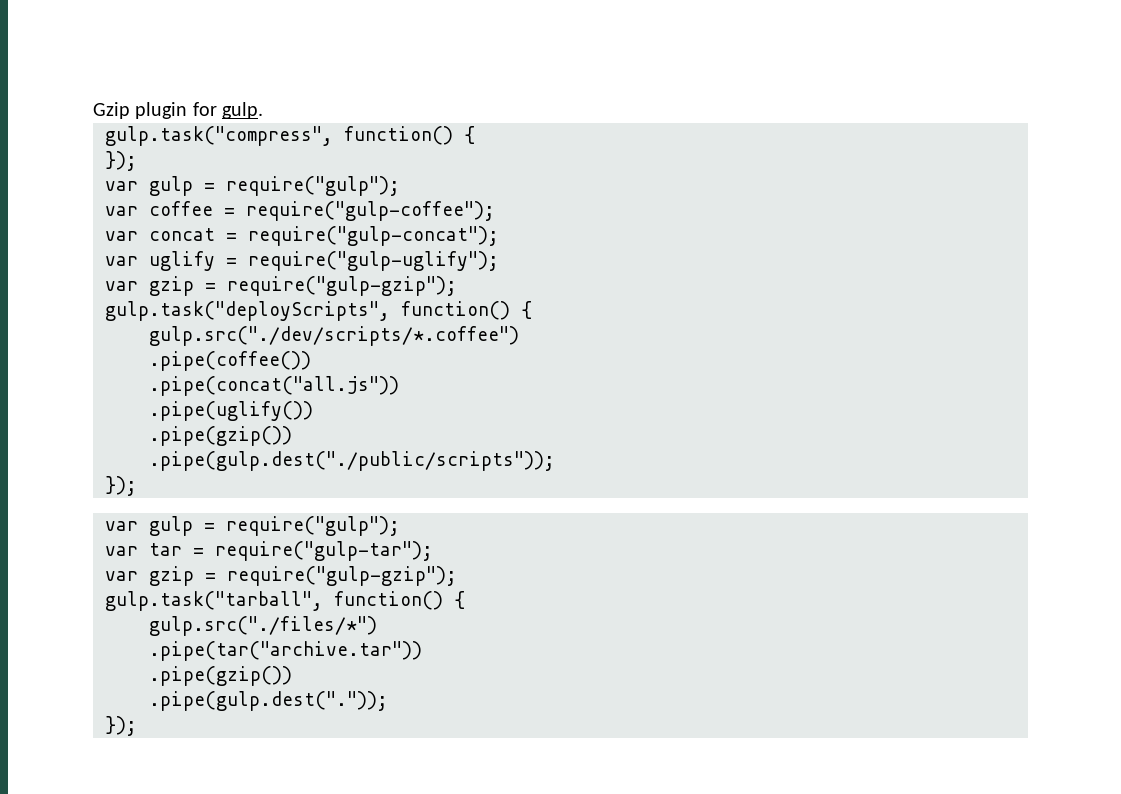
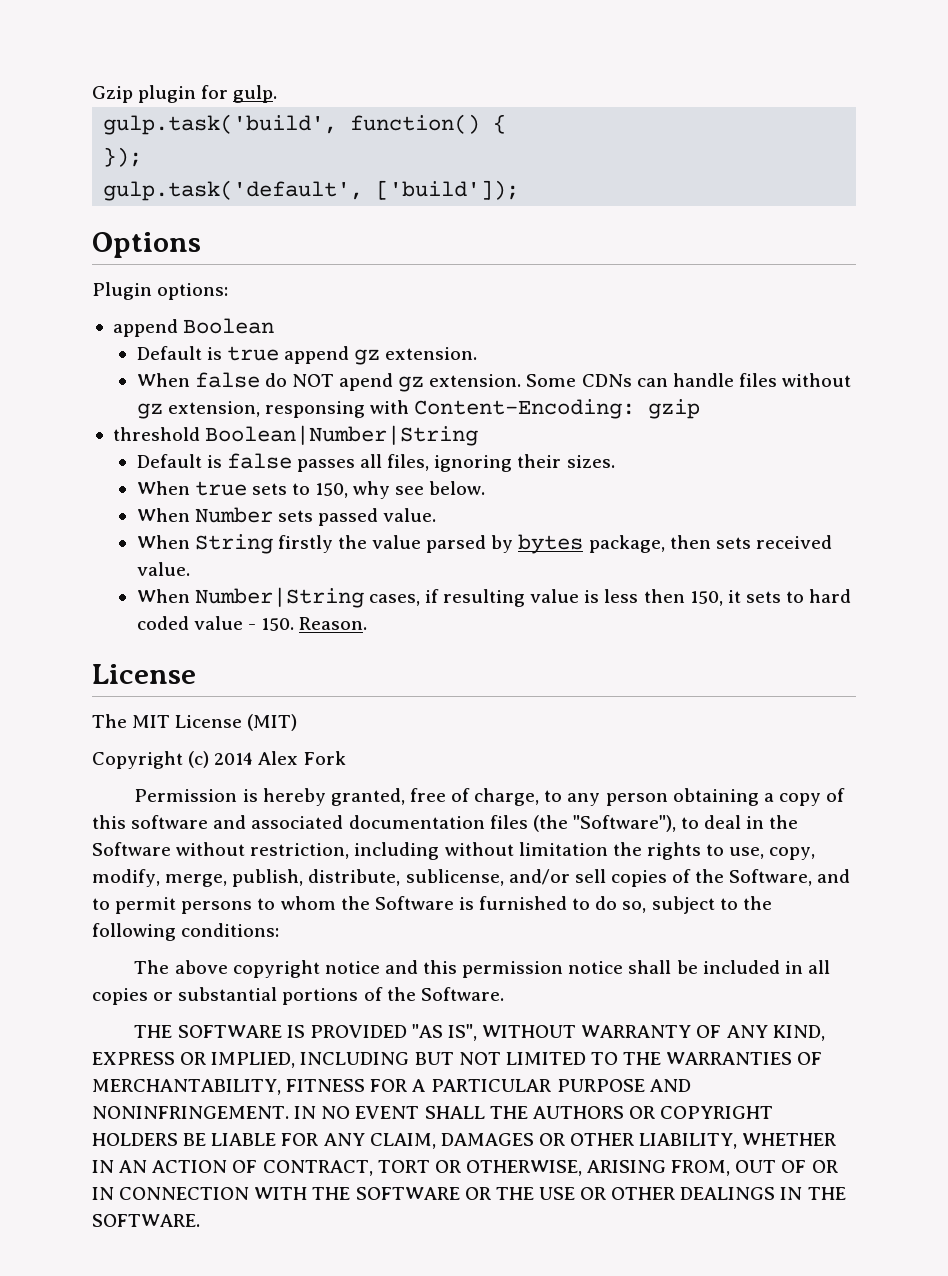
[105,126,333,146] gulp.task("compress", -> [103,114,338,135] gulp.task('build',
[105,176,400,196] [105,201,495,221] [105,226,499,246] [105,251,499,271] [105,276,457,296] [105,301,532,321] [149,326,519,346] [149,351,311,371] [149,376,399,396] [149,401,313,421] [149,426,292,446] [149,451,555,471] [105,476,137,496] [105,516,400,536] [105,541,433,561] [105,566,457,586] [105,591,465,611] [149,616,377,636] [149,641,422,661] [149,666,292,686] [149,691,388,711] [105,716,137,736] var gulp = require("gulp"); // var coffee = require("gulp-coffee"); // var concat = require("gulp-concat"); // var uglify = require("gulp-uglify"); // var gzip = require("gulp-gzip"); // gulp.task("deployScripts", function() { // gulp.src("./dev/scripts/*.coffee") // .pipe(coffee()) // .pipe(concat("all.js")) // .pipe(uglify()) // .pipe(gzip()) // .pipe(gulp.dest("./public/scripts")); // }); // var gulp = require("gulp"); // var tar = require("gulp-tar"); // var gzip = require("gulp-gzip"); // gulp.task("tarball", function() { // gulp.src("./files/*") // .pipe(tar("archive.tar")) // .pipe(gzip()) // .pipe(gulp.dest(".")); // }); -> [103,180,520,201] [92,232,201,258] [92,282,229,300] [112,318,275,337] [136,346,478,365] [136,372,852,392] [136,399,701,419] [112,425,479,446] [136,453,615,472] [136,481,486,499] [136,507,437,526] [136,534,832,554] [136,562,190,576] [136,587,852,608] [136,616,368,631] [92,664,196,684] [92,714,298,731] [92,751,346,769] [134,788,846,806] [92,815,799,832] [92,842,816,860] [92,869,851,887] [92,896,772,914] [92,923,280,941] [134,960,831,978] [92,987,504,1005] [134,1024,825,1041] [92,1052,823,1068] [92,1079,691,1095] [92,1106,774,1119] [92,1133,837,1149] [92,1160,838,1176] [92,1187,846,1200] [92,1214,200,1227] gulp.task('default', ['build']); // Options // Plugin options: // append Boolean // Default is true append gz extension. // When false do NOT apend gz extension. Some CDNs can handle files without gz extension, responsing with Content-Encoding: gzip // threshold Boolean|Number|String // Default is false passes all files, ignoring their sizes. // When true sets to 150, why see below. // When Number sets passed value. // When String firstly the value parsed by bytes package, then sets received value. // When Number|String cases, if resulting value is less then 150, it sets to hard coded value - 150. Reason. // License // The MIT License (MIT) // Copyright (c) 2014 Alex Fork // Permission is hereby granted, free of charge, to any person obtaining a copy of this software and associated documentation files (the "Software"), to deal in the Software without restriction, including without limitation the rights to use, copy, modify, merge, publish, distribute, sublicense, and/or sell copies of the Software, and to permit persons to whom the Software is furnished to do so, subject to the following conditions: // The above copyright notice and this permission notice shall be included in all copies or substantial portions of the Software. // THE SOFTWARE IS PROVIDED "AS IS", WITHOUT WARRANTY OF ANY KIND, EXPRESS OR IMPLIED, INCLUDING BUT NOT LIMITED TO THE WARRANTIES OF MERCHANTABILITY, FITNESS FOR A PARTICULAR PURPOSE AND NONINFRINGEMENT. IN NO EVENT SHALL THE AUTHORS OR COPYRIGHT HOLDERS BE LIABLE FOR ANY CLAIM, DAMAGES OR OTHER LIABILITY, WHETHER IN AN ACTION OF CONTRACT, TORT OR OTHERWISE, ARISING FROM, OUT OF OR IN CONNECTION WITH THE SOFTWARE OR THE USE OR OTHER DEALINGS IN THE SOFTWARE.

